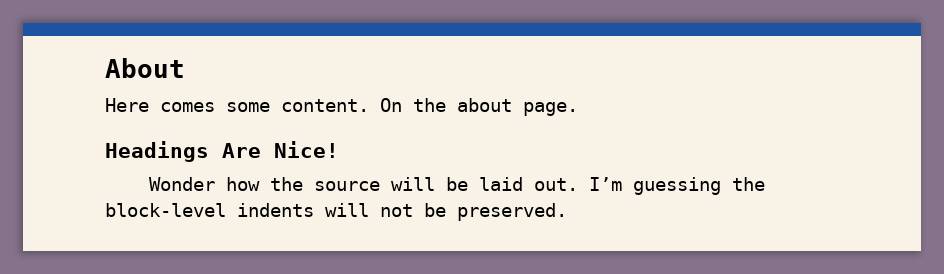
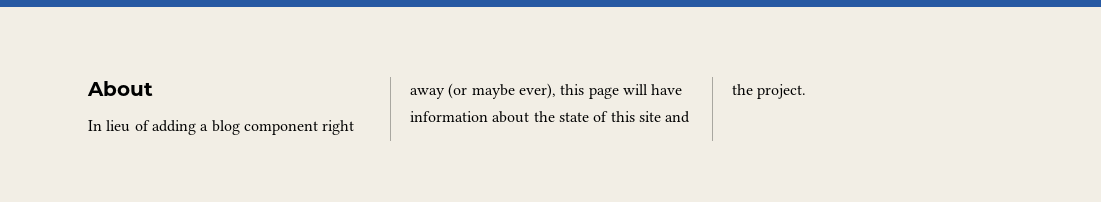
[105,98,578,116] [105,141,339,162] [148,177,765,195] [105,203,567,221] Here comes some content. On the about page. // Headings Are Nice! // Wonder how the source will be laid out. I’m guessing the block-level indents will not be preserved. -> [88,120,355,135] [410,83,683,99] [410,111,691,123] [732,84,807,99] In lieu of adding a blog component right away (or maybe ever), this page will have information about the state of this site and the project.

